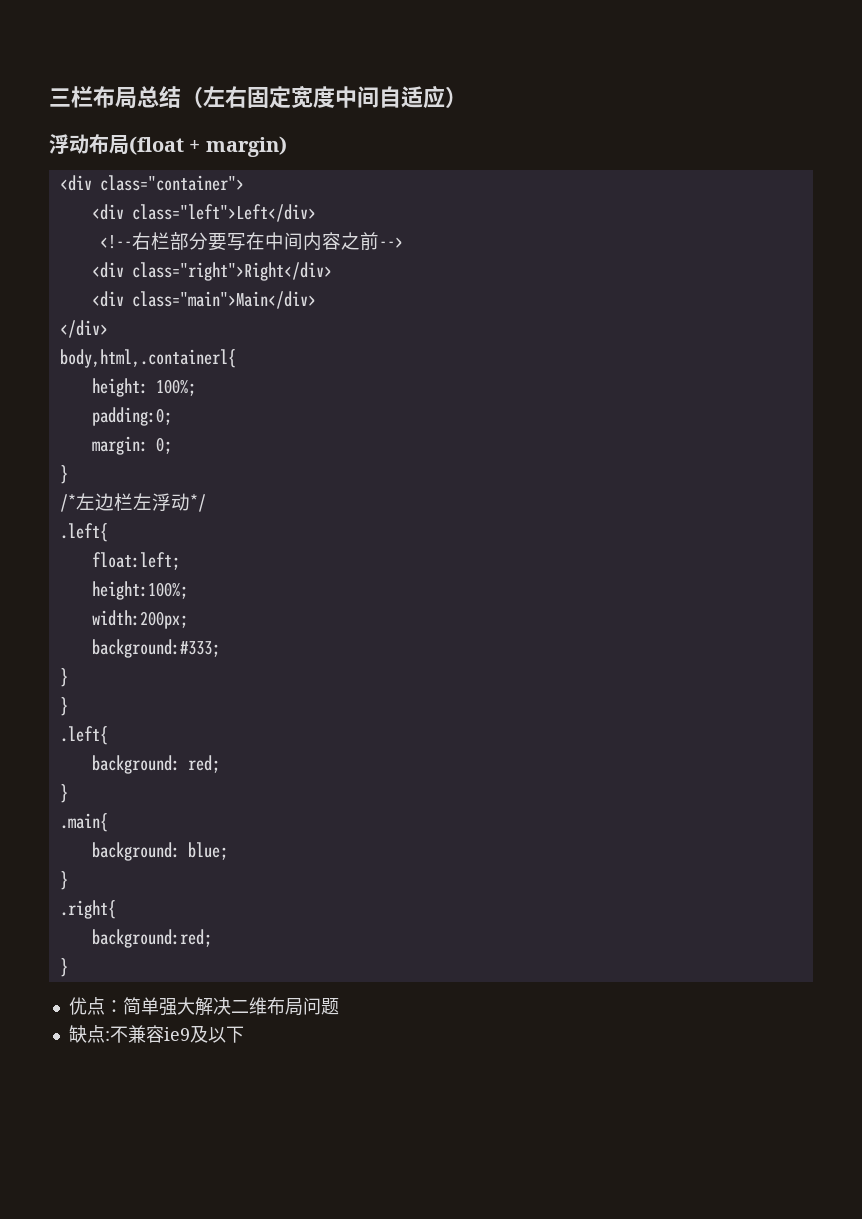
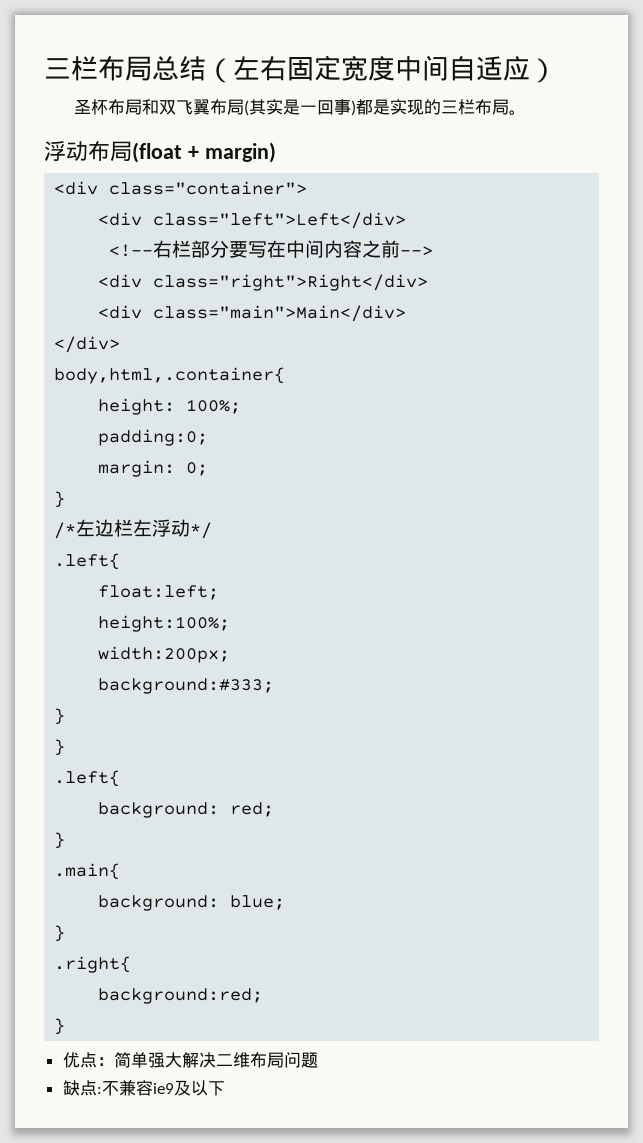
(467, 97) none -> [73,99,526,116] // 圣杯布局和双飞翼布局(其实是一回事)都是实现的三栏布局。
[59,349,236,368] body,html,.containerl{ -> [54,367,286,384] body,html,.container{

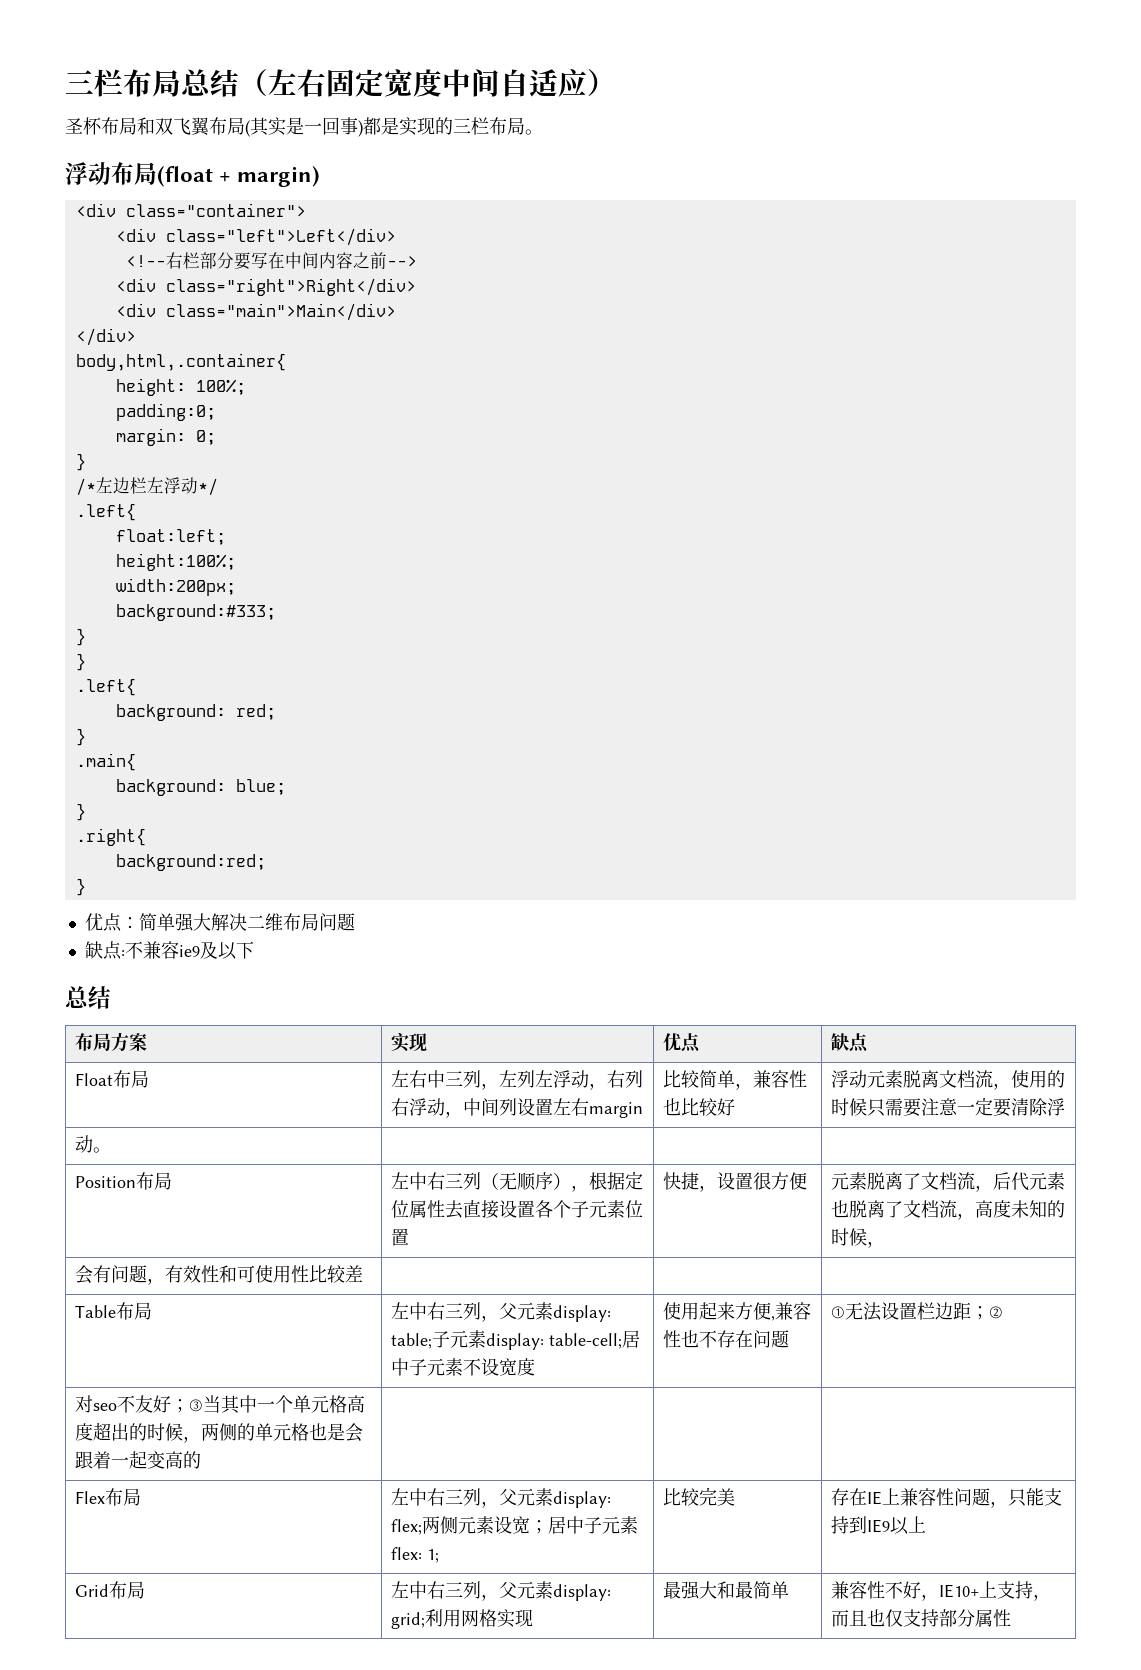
(225, 1088) none -> [65,986,111,1009] [74,1032,147,1052] [390,1033,427,1052] [662,1033,701,1053] [830,1033,869,1053] [74,1070,149,1088] [390,1070,643,1090] [390,1098,643,1118] [662,1070,807,1090] [662,1098,735,1116] [830,1070,1065,1090] [830,1097,1065,1117] [74,1135,111,1153] [74,1172,172,1190] [390,1171,643,1192] [390,1200,643,1219] [390,1228,409,1246] [662,1172,807,1192] [830,1172,1065,1192] [830,1200,1065,1220] [830,1228,885,1248] [74,1265,363,1285] [74,1302,152,1320] [390,1302,611,1322] [390,1330,640,1350] [390,1358,535,1376] [662,1302,811,1321] [662,1330,789,1348] [830,1302,1003,1321] [74,1395,365,1414] [74,1422,363,1443] [74,1451,201,1469] [74,1488,141,1506] [390,1488,611,1508] [390,1516,638,1535] [390,1547,439,1563] [662,1487,735,1506] [830,1488,1062,1508] [830,1516,926,1535] [74,1581,145,1599] [390,1581,611,1601] [390,1609,533,1629] [662,1581,789,1600] [830,1581,1051,1601] [830,1609,1011,1627] // 总结 // 布局方案 | 实现 | 优点 | 缺点 // Float布局 | 左右中三列，左列左浮动，右列右浮动，中间列设置左右margin | 比较简单，兼容性也比较好 | 浮动元素脱离文档流，使用的时候只需要注意一定要清除浮 // 动。 | | | // Position布局 | 左中右三列（无顺序），根据定位属性去直接设置各个子元素位置 | 快捷，设置很方便 | 元素脱离了文档流，后代元素也脱离了文档流，高度未知的时候， // 会有问题，有效性和可使用性比较差 | | | // Table布局 | 左中右三列，父元素display: table;子元素display: table-cell;居中子元素不设宽度 | 使用起来方便,兼容性也不存在问题 | ①无法设置栏边距；② // 对seo不友好；③当其中一个单元格高度超出的时候，两侧的单元格也是会跟着一起变高的 | | | // Flex布局 | 左中右三列，父元素display: flex;两侧元素设宽；居中子元素flex: 1; | 比较完美 | 存在IE上兼容性问题，只能支持到IE9以上 // Grid布局 | 左中右三列，父元素display: grid;利用网格实现 | 最强大和最简单 | 兼容性不好，IE10+上支持，而且也仅支持部分属性

